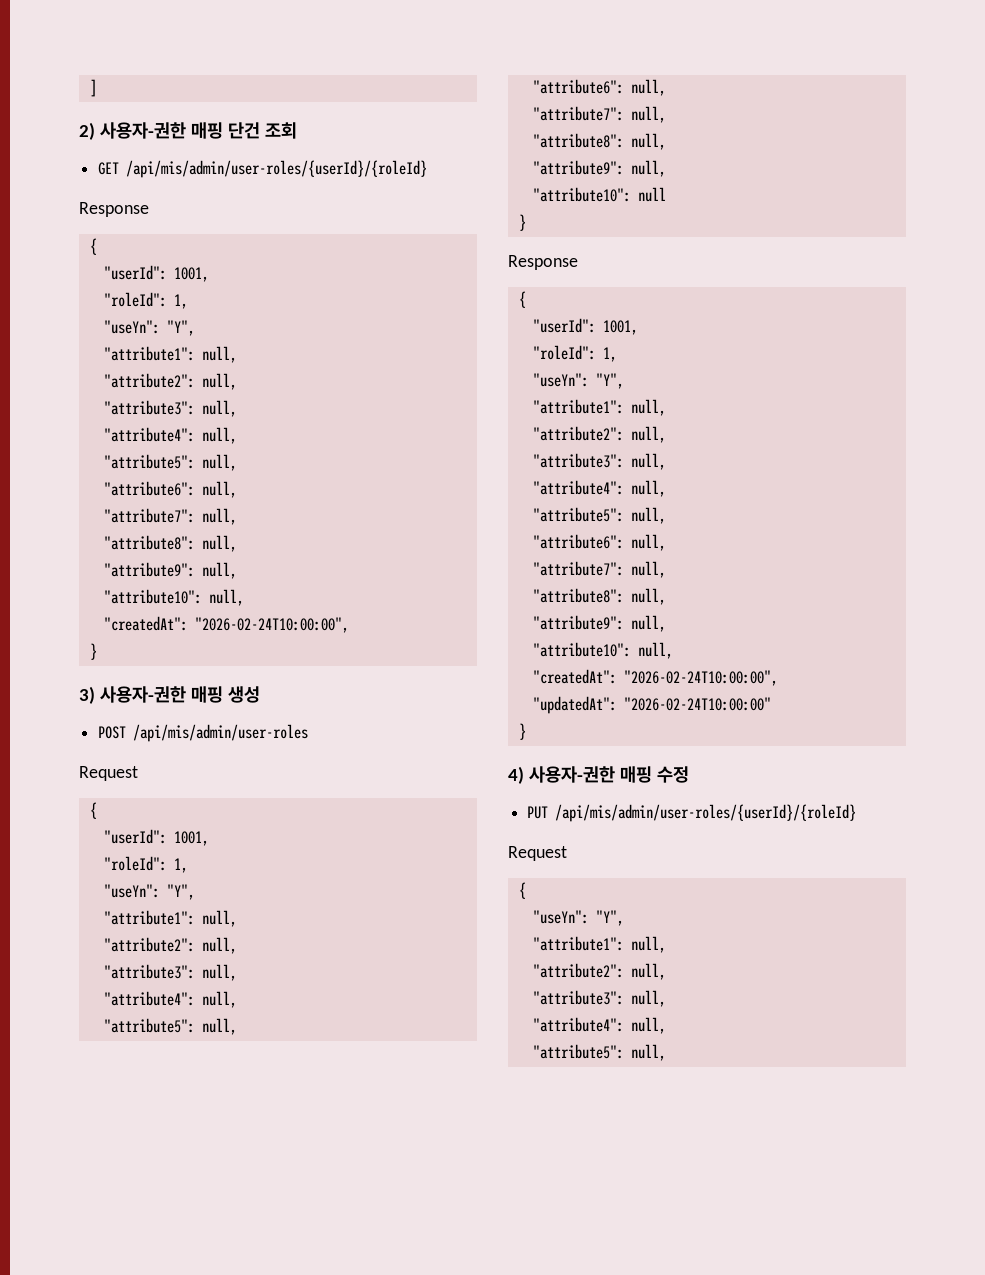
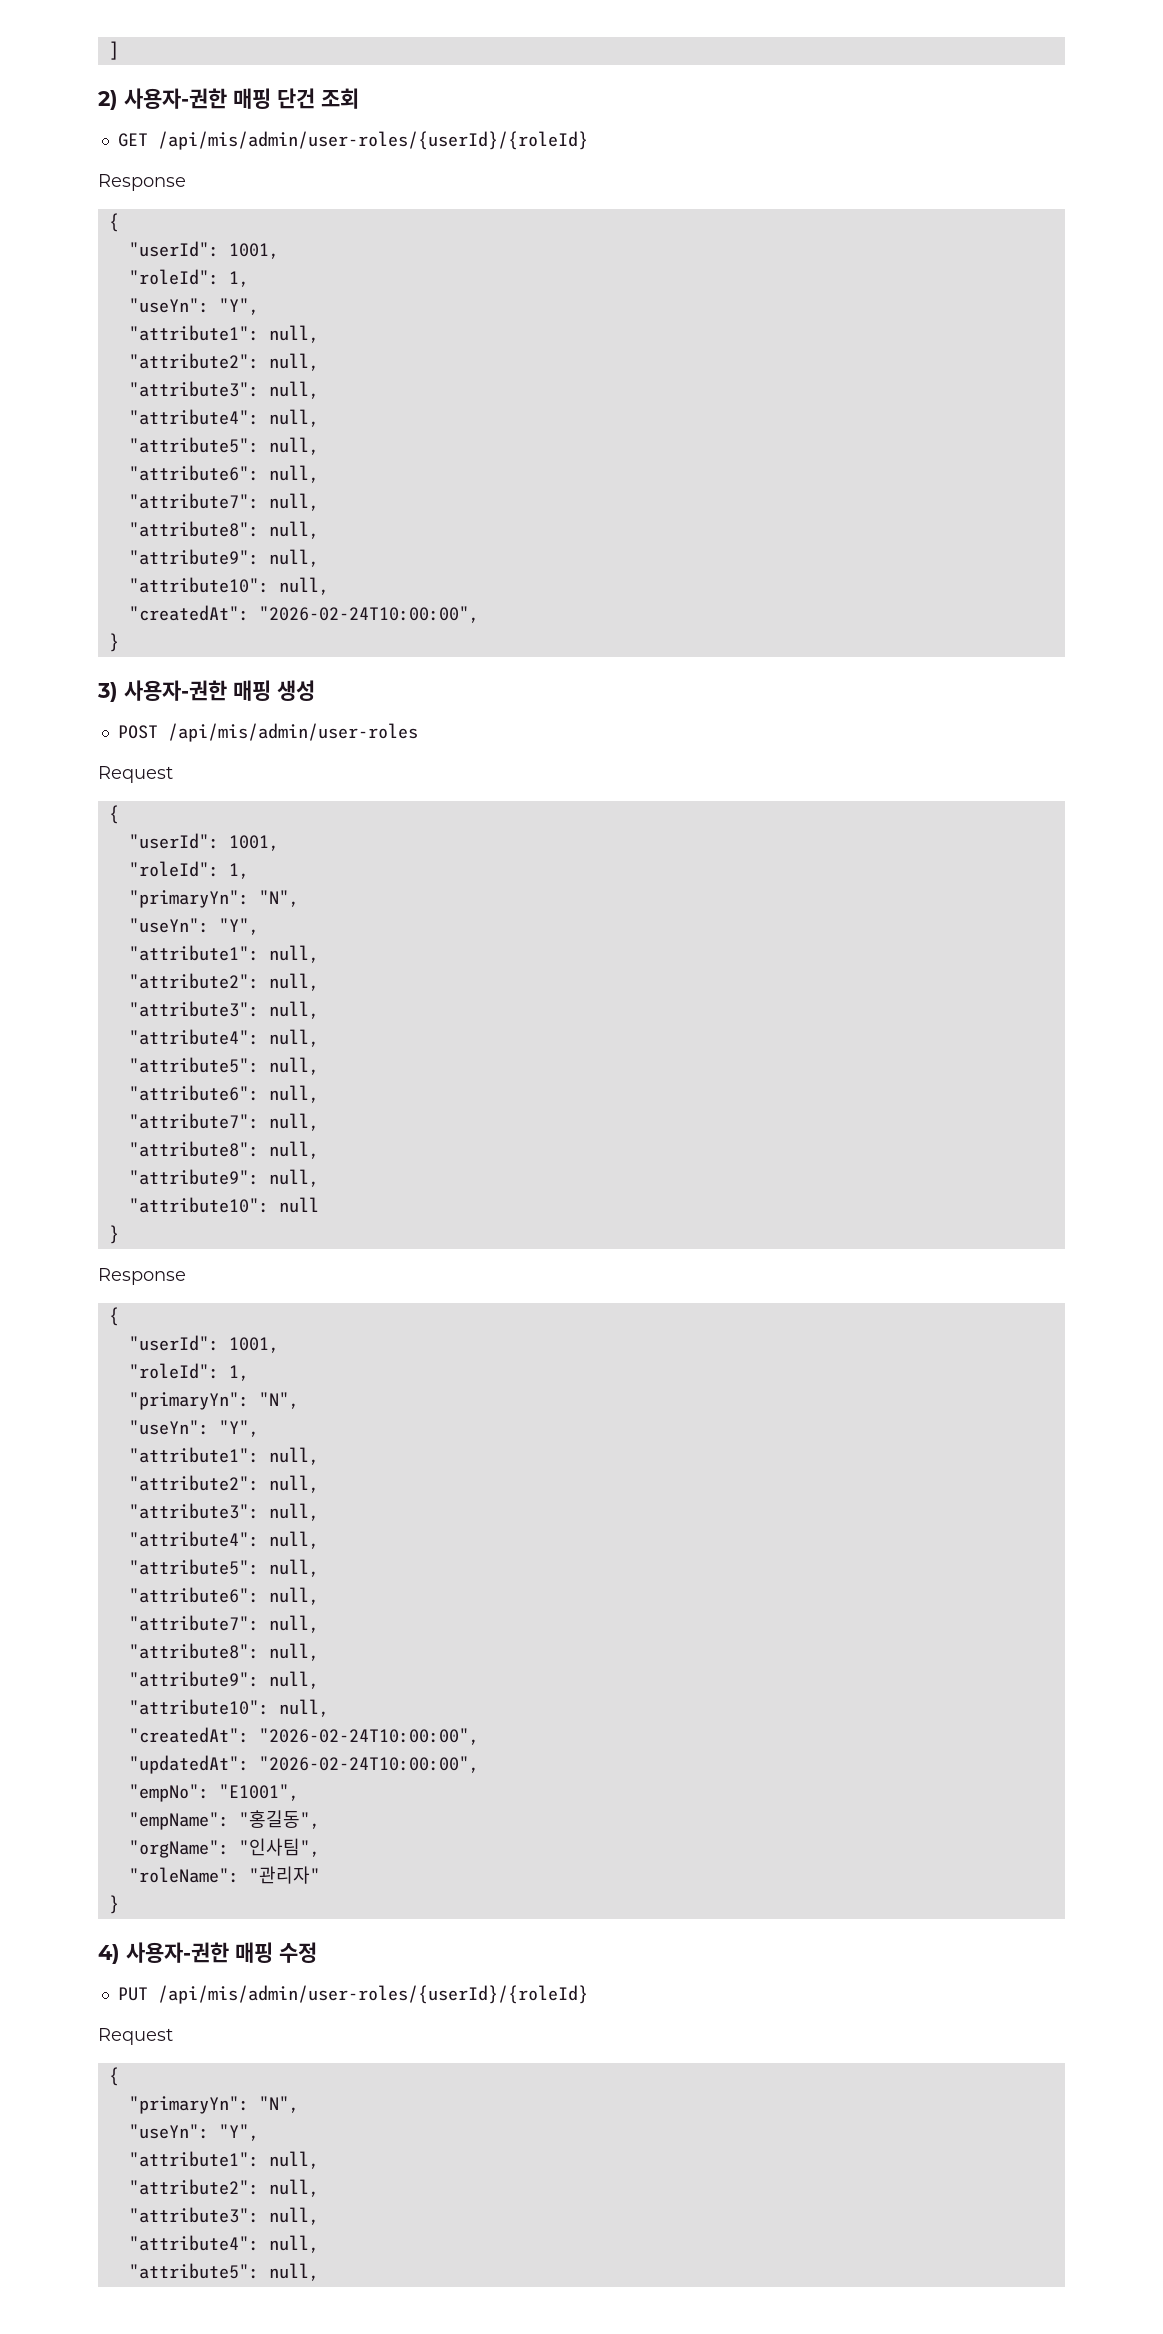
(188, 865) none -> [128,890,299,908] // "primaryYn": "N",
(617, 354) none -> [128,1392,299,1410] // "primaryYn": "N",
[623,697,771,711] "2026-02-24T10:00:00" -> [258,1756,479,1773] [128,1784,299,1802] [128,1810,320,1830] [128,1838,320,1858] [128,1866,320,1884] "2026-02-24T10:00:00", // "empNo": "E1001", // "empName": "홍길동", // "orgName": "인사팀", // "roleName": "관리자"
(526, 890) none -> [128,2096,299,2114] // "primaryYn": "N",

